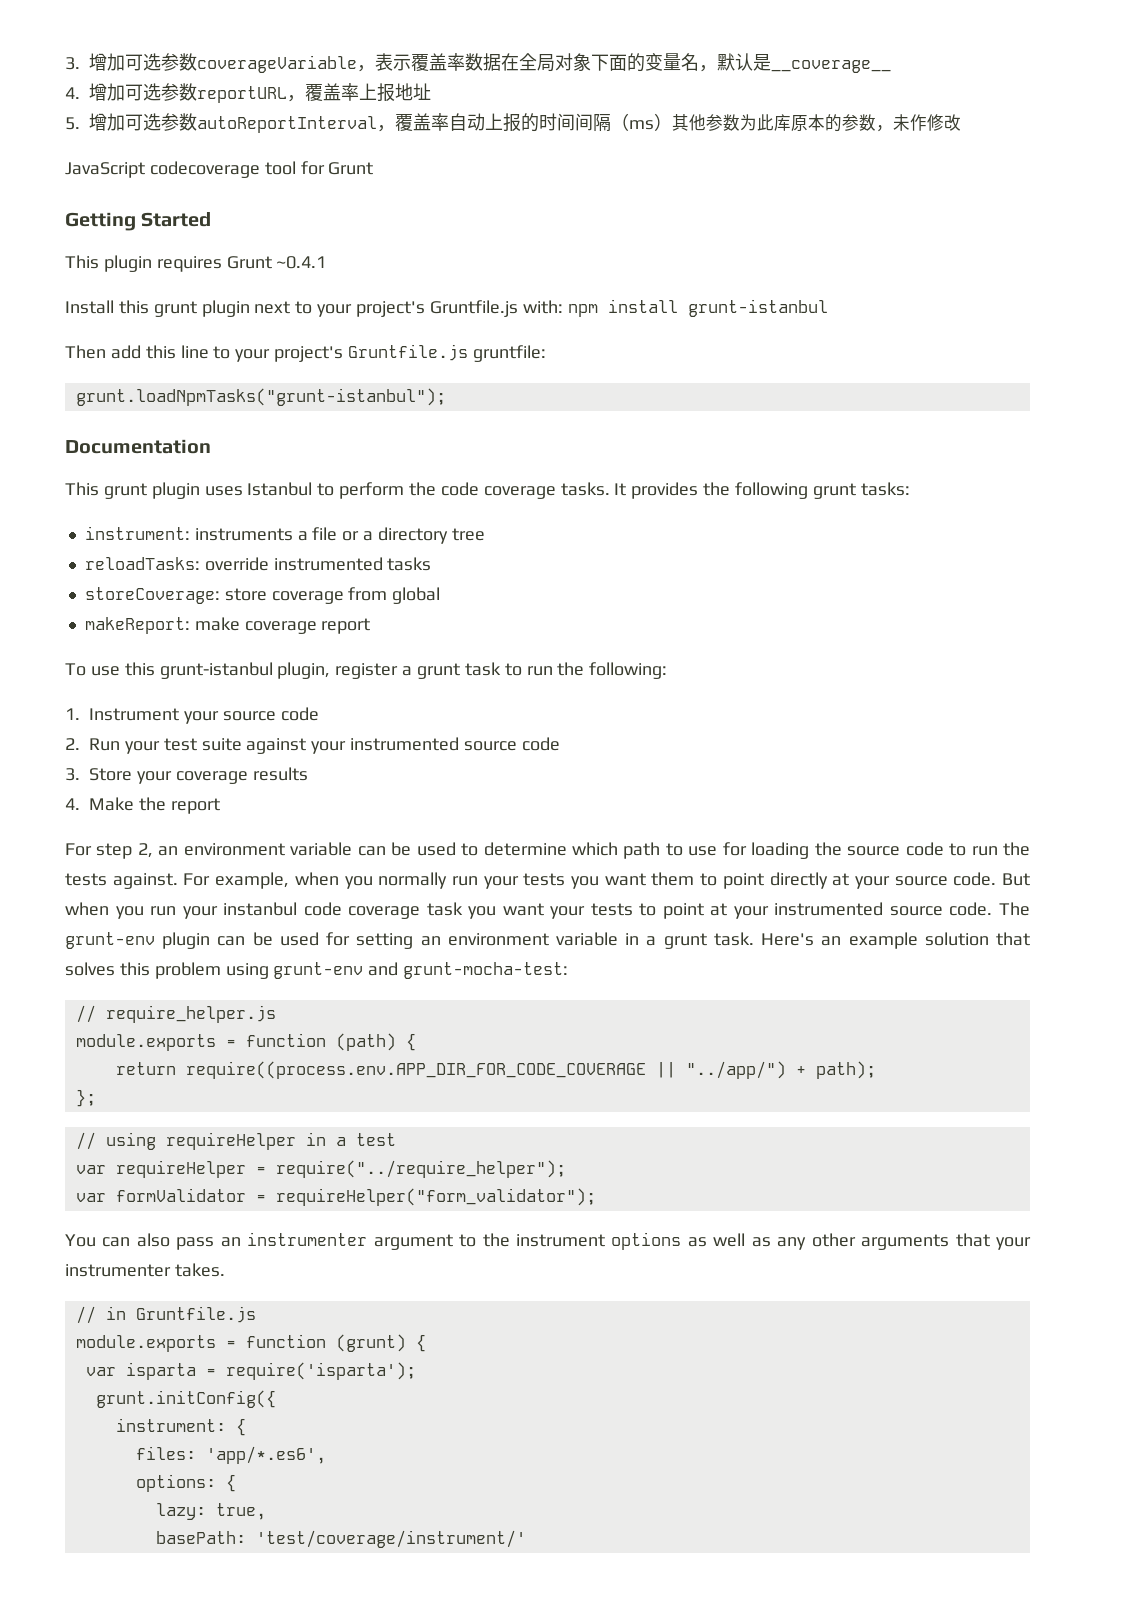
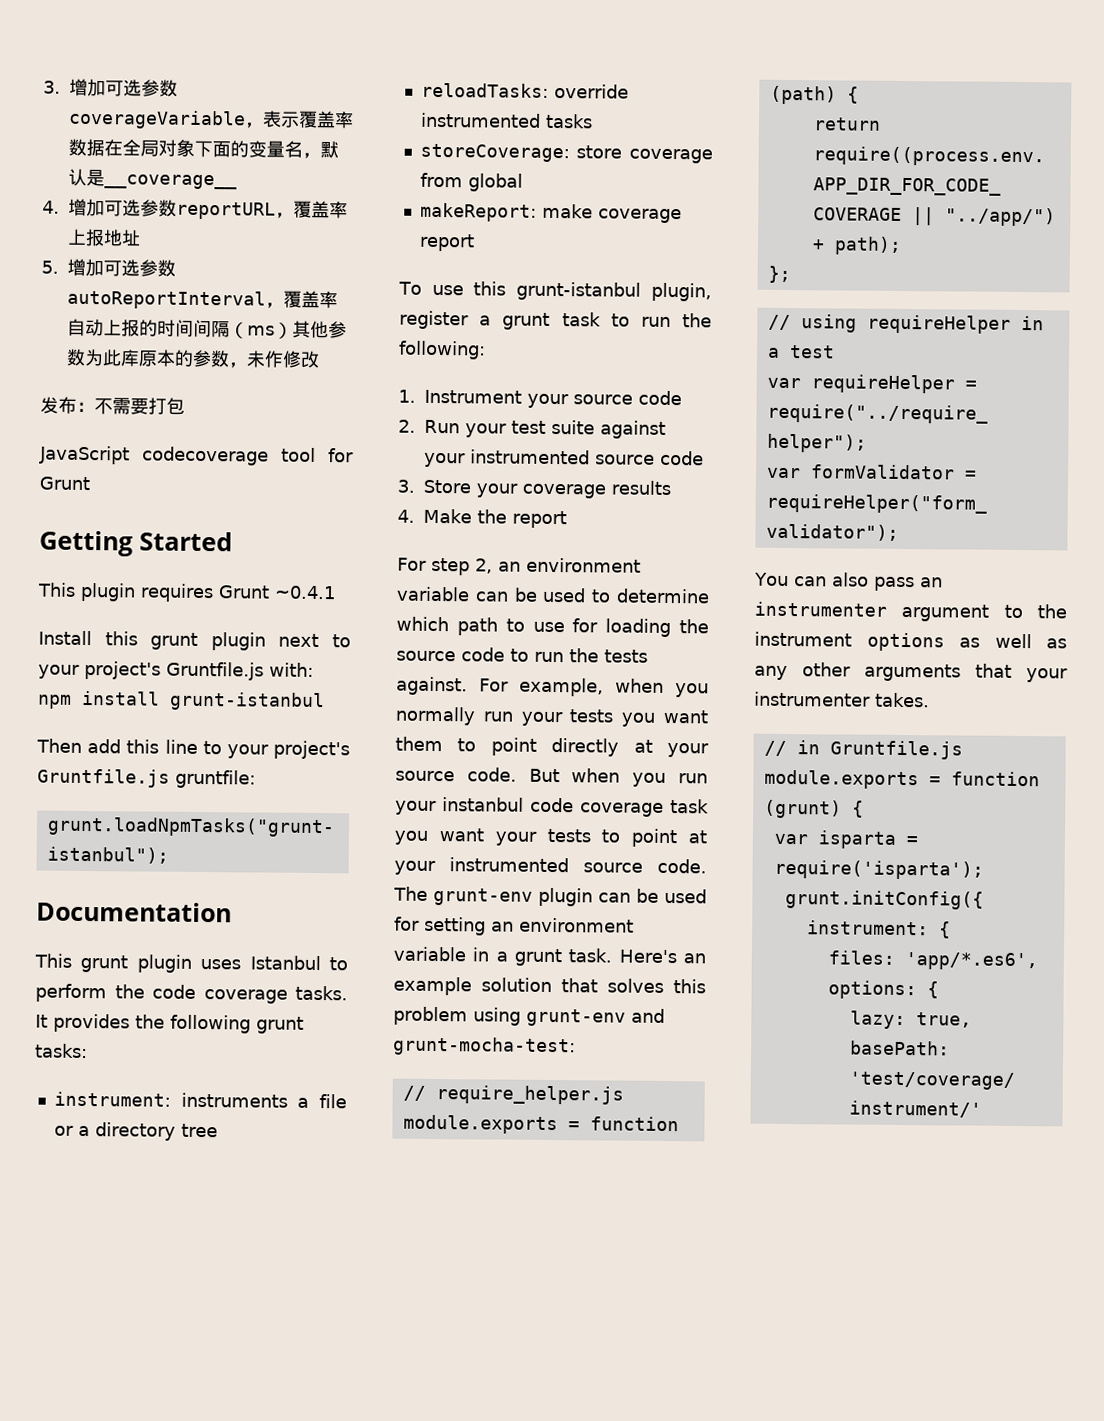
(961, 122) none -> [40,396,185,415] // 发布：不需要打包

